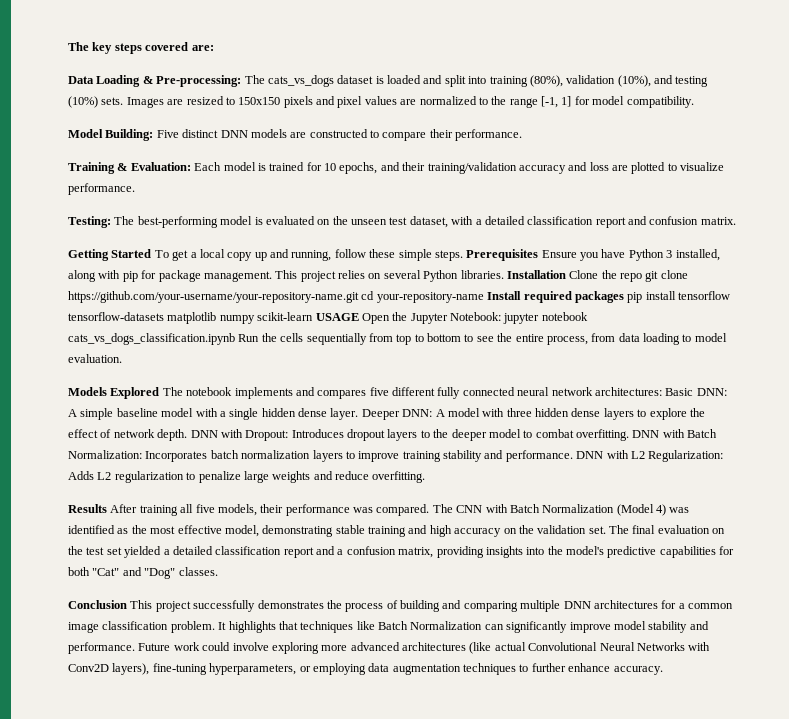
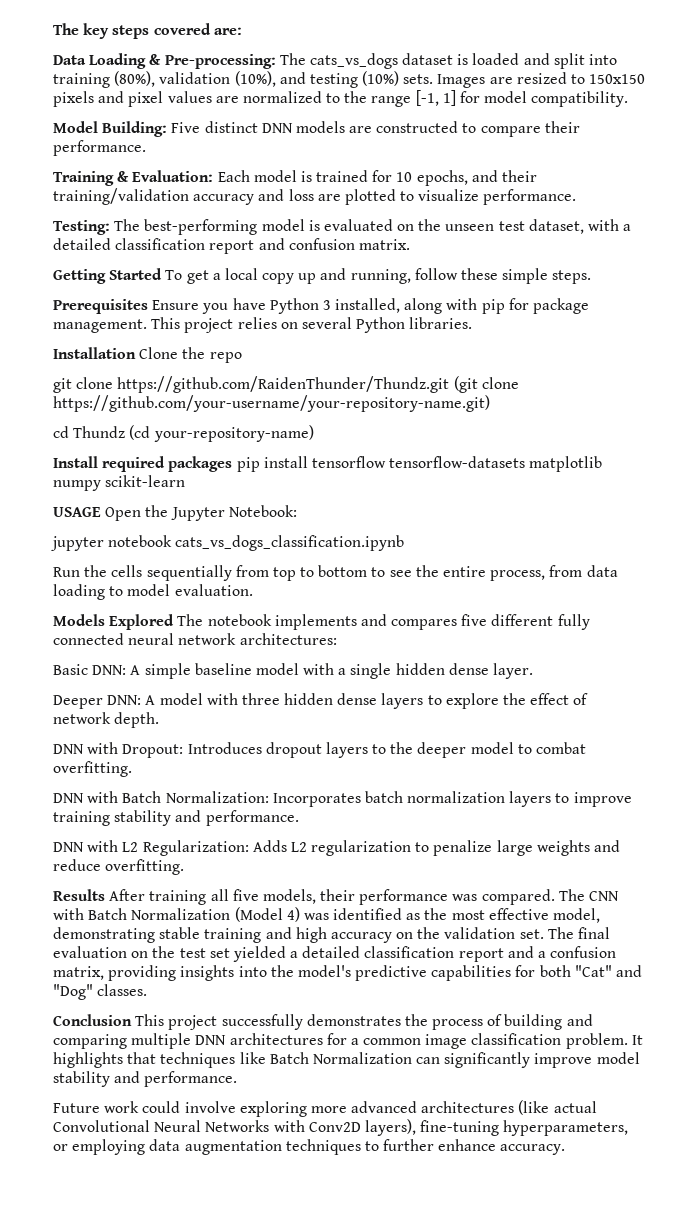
(463, 255) none -> (592, 277) //
(504, 274) none -> (473, 323) //
(642, 277) none -> (242, 357) //
[68,291,484,303] https://github.com/your-username/your-repository-name.git cd your-repository-name -> [117,376,519,393] [53,395,490,412] [53,425,314,442] https://github.com/RaidenThunder/Thundz.git (git clone https://github.com/your-username/your-repository-name.git) // cd Thundz (cd your-repository-name) //
(314, 316) none -> (186, 481) //
(501, 316) none -> (297, 511) //
(235, 339) none -> (405, 543) //
(662, 391) none -> (337, 639) //
(359, 414) none -> (534, 671) //
(188, 435) none -> (160, 720) //
(629, 435) none -> (132, 769) //
(573, 456) none -> (299, 818) //
(135, 648) none -> (238, 1079) //

